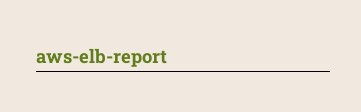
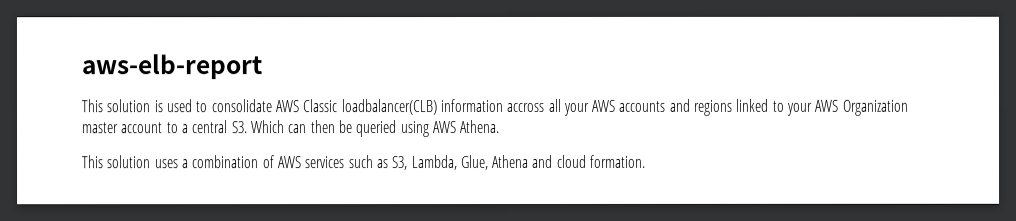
(167, 57) none -> [81,98,909,116] [82,120,501,138] [82,154,647,171] // This solution is used to consolidate AWS Classic loadbalancer(CLB) information accross all your AWS accounts and regions linked to your AWS Organization master account to a central S3. Which can then be queried using AWS Athena. // This solution uses a combination of AWS services such as S3, Lambda, Glue, Athena and cloud formation.

